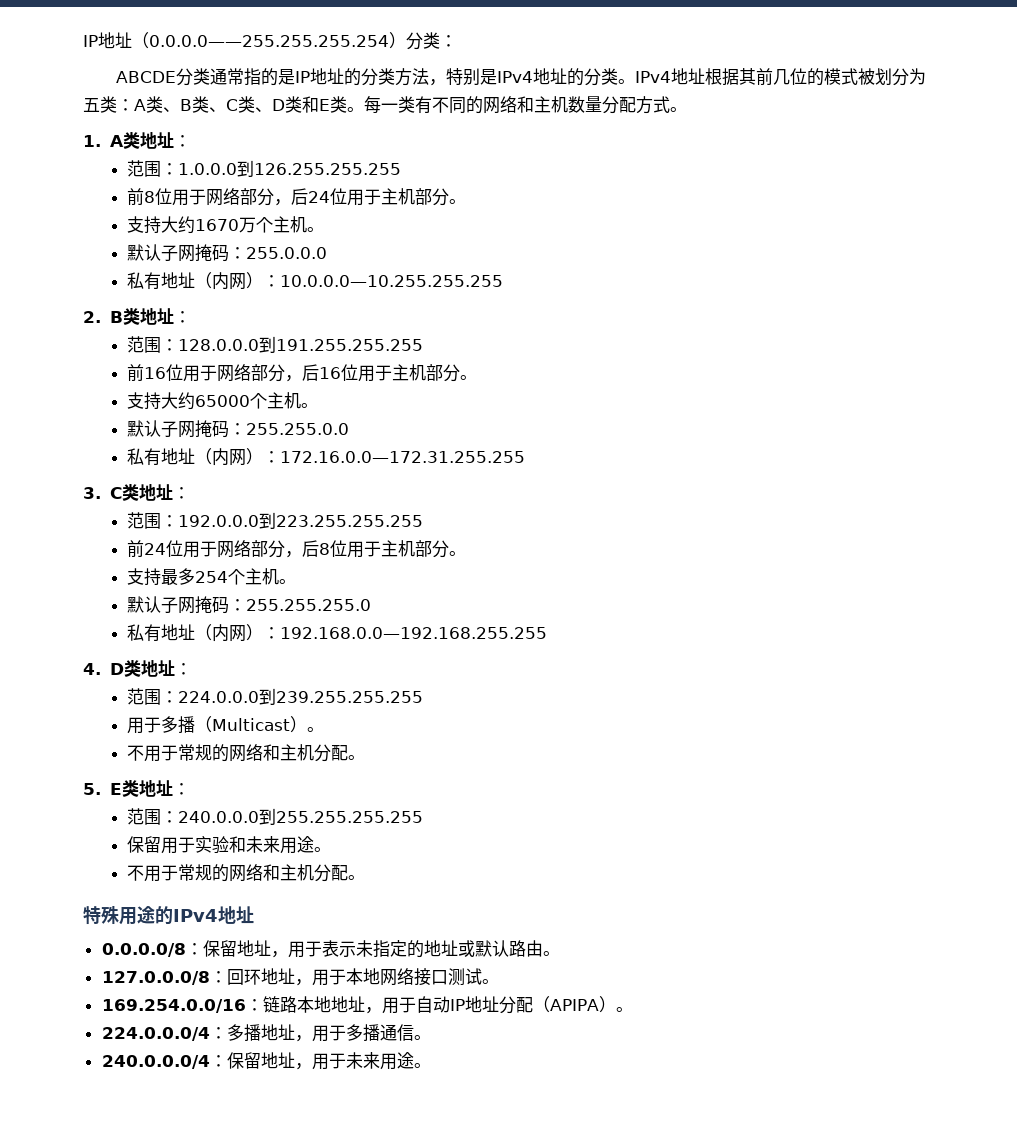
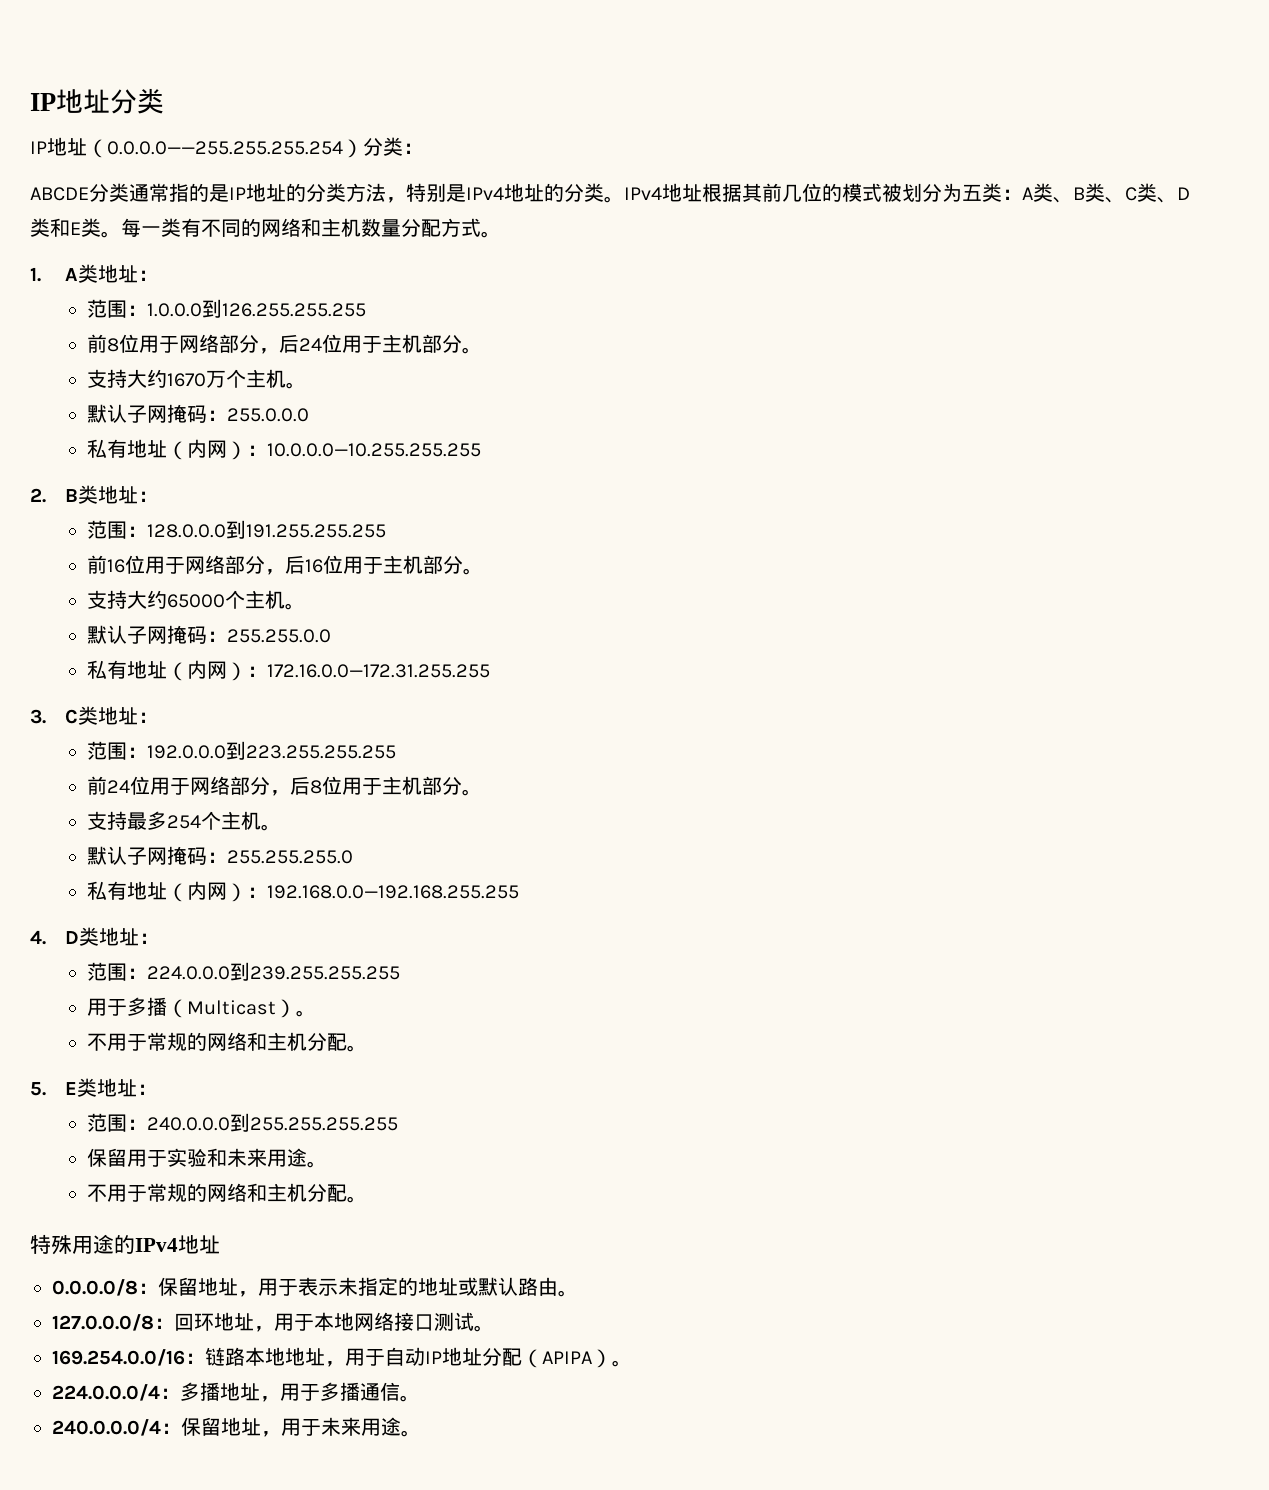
[83,32,132,49] IP地址 -> [30,88,164,114] [30,137,87,156] IP地址分类 // IP地址

